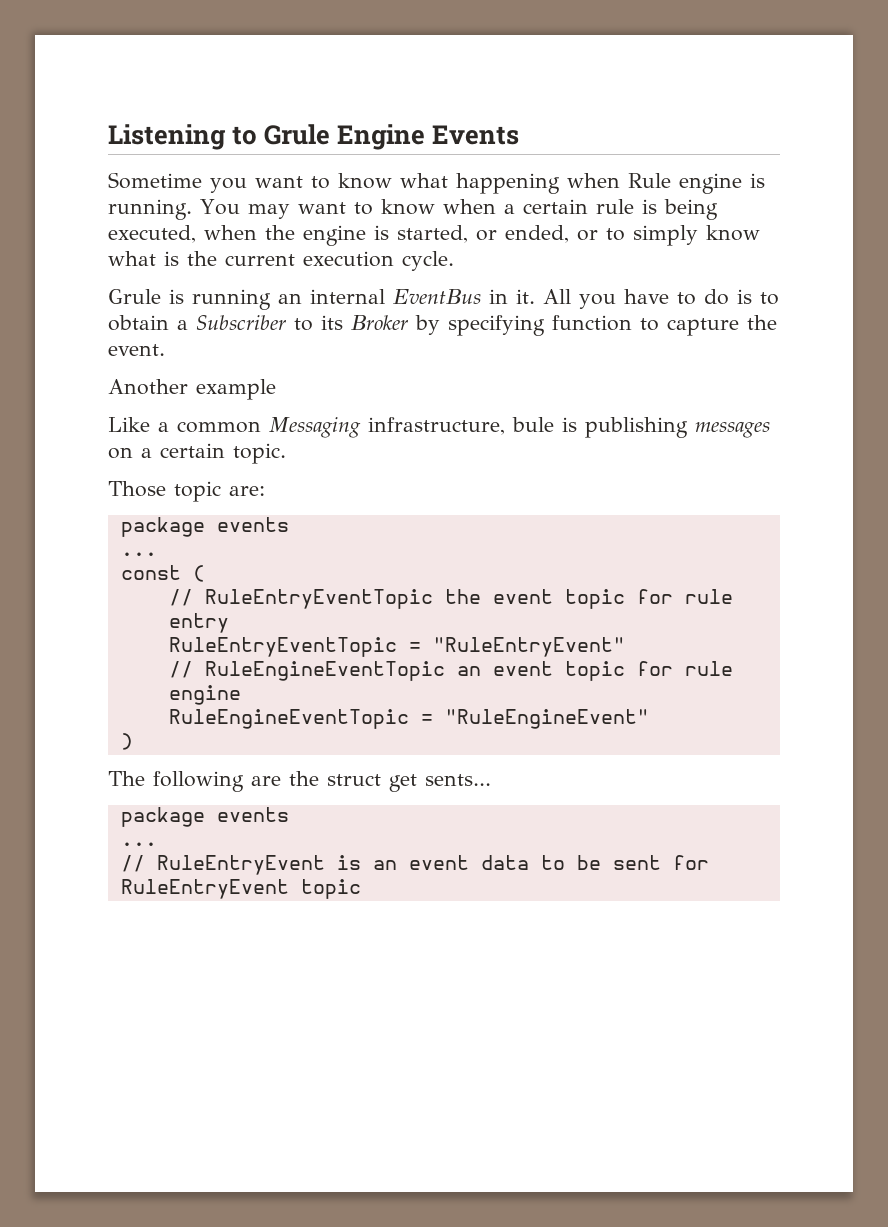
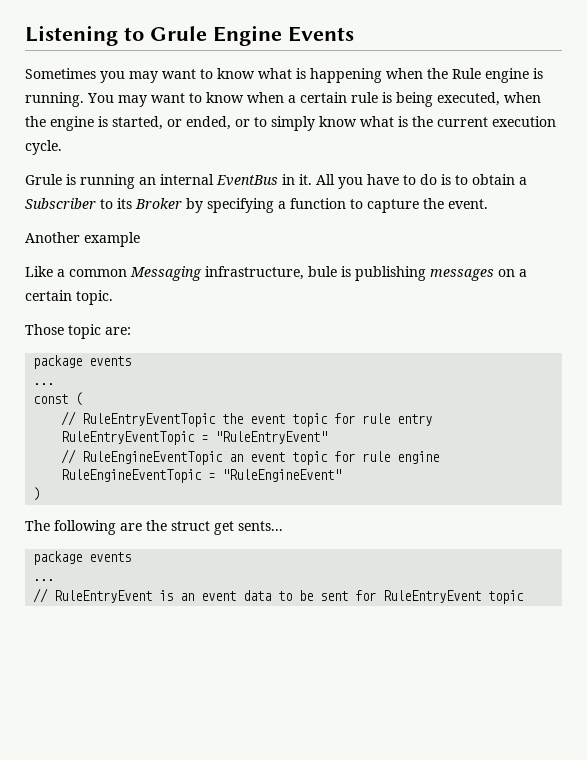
[108,172,247,193] Sometime you -> [25,68,158,83] Sometimes you may
(448, 180) none -> [296,68,306,79] is
(620, 180) none -> [427,68,448,79] the
(545, 325) none -> [278,201,286,209] a

